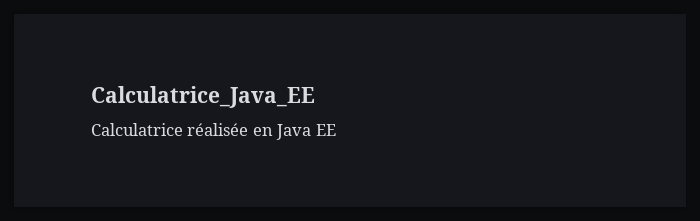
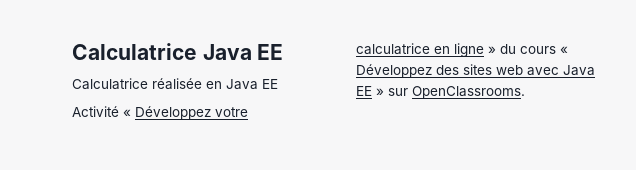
[91,86,315,108] Calculatrice_Java_EE -> [72,43,284,60] Calculatrice Java EE
(336, 130) none -> [72,106,248,120] [356,43,568,57] [356,64,595,78] [356,86,525,99] // Activité « Développez votre calculatrice en ligne » du cours « Développez des sites web avec Java EE » sur OpenClassrooms.

